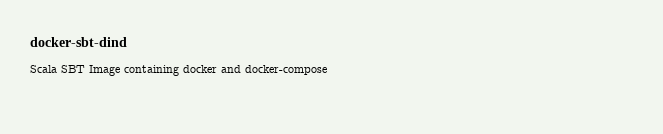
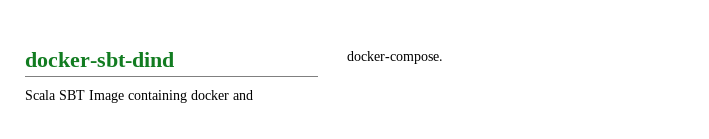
[245,65,327,75] docker-compose -> [347,51,443,64] docker-compose.

